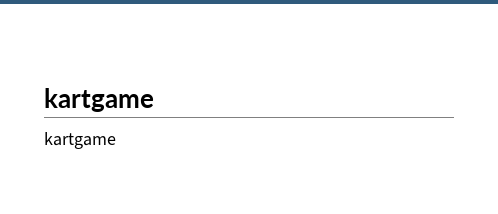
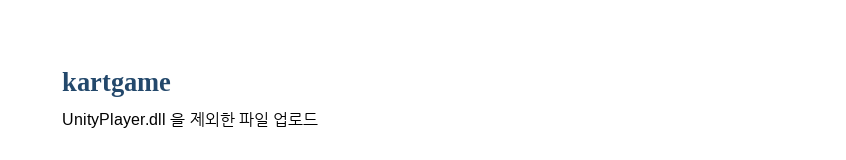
[44,132,116,149] kartgame -> [62,112,319,128] UnityPlayer.dll 을 제외한 파일 업로드

